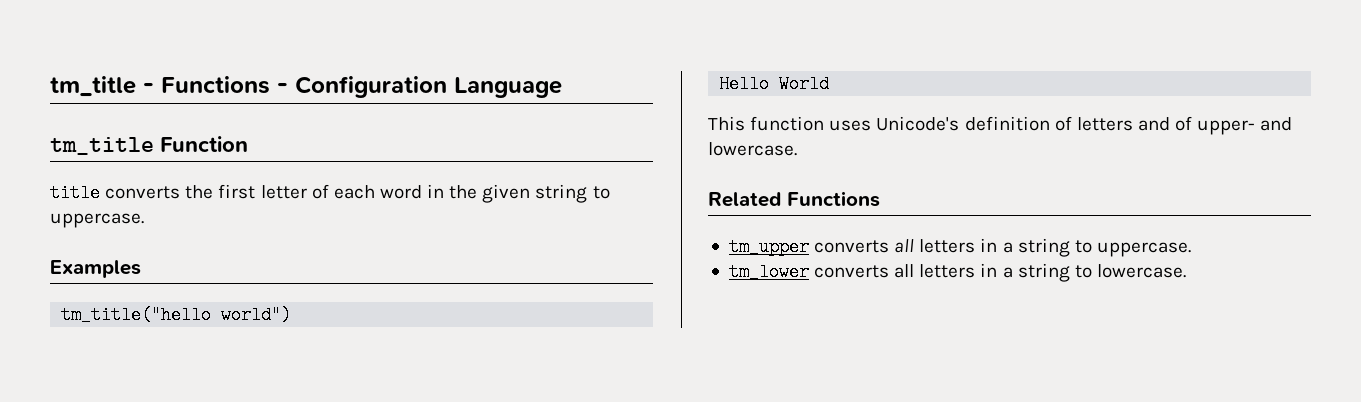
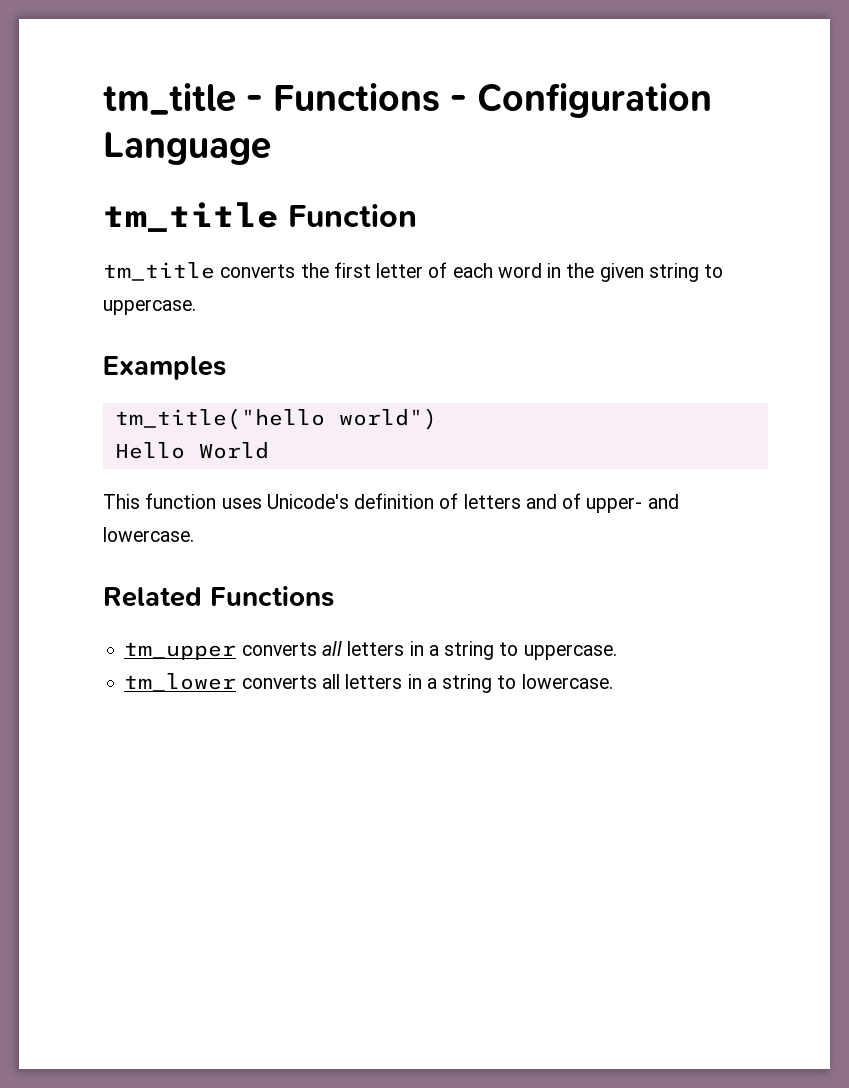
[50,184,100,202] title -> [103,262,215,281] tm_title

